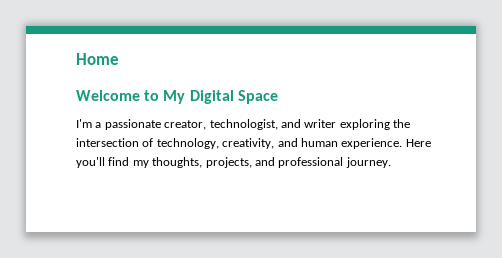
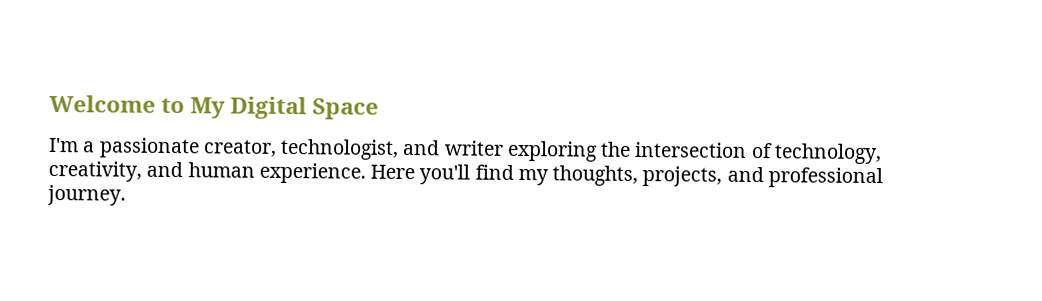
[76,53,119,65] Home // -> (49, 103) none

